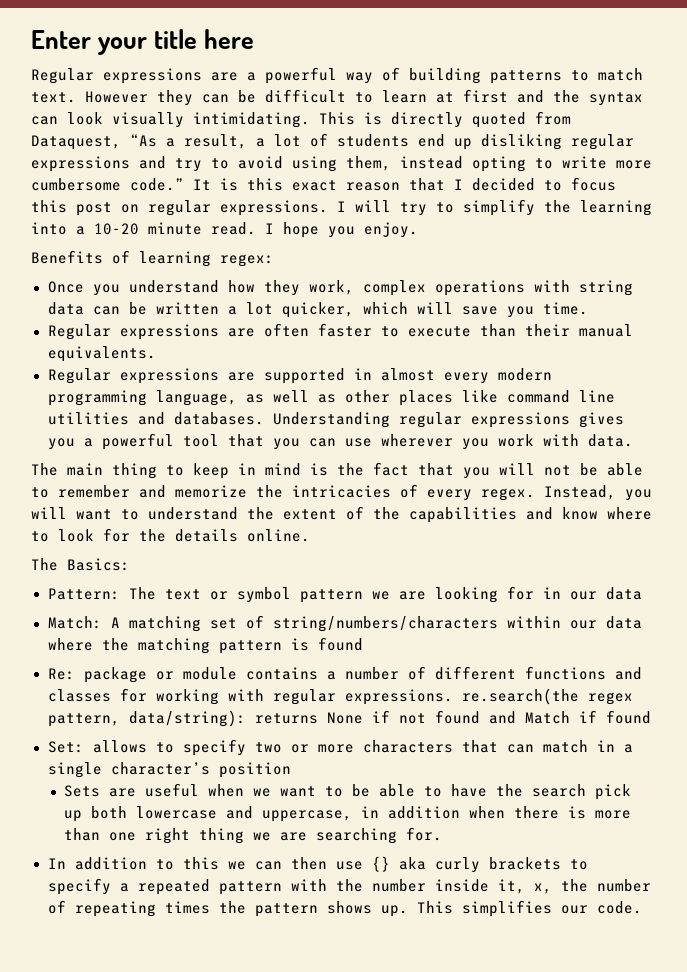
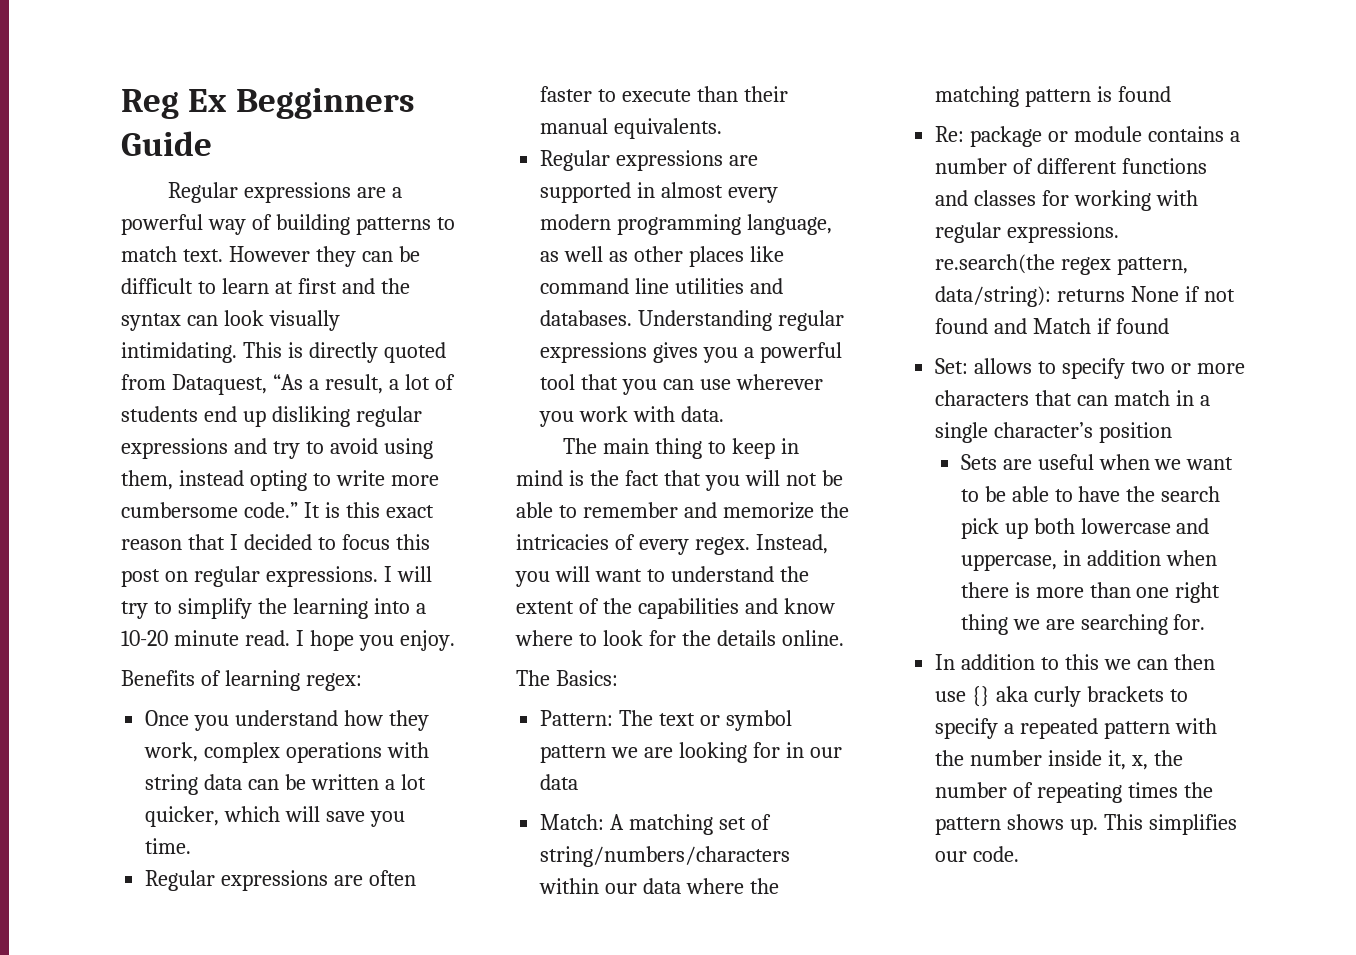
[31,29,255,55] Enter your title here -> [121,88,415,119] [121,131,212,156] Reg Ex Begginners Guide

